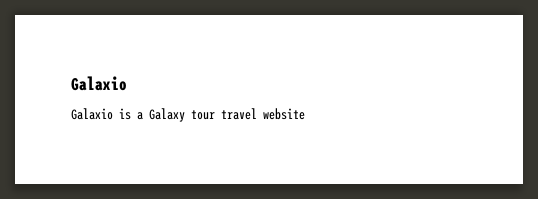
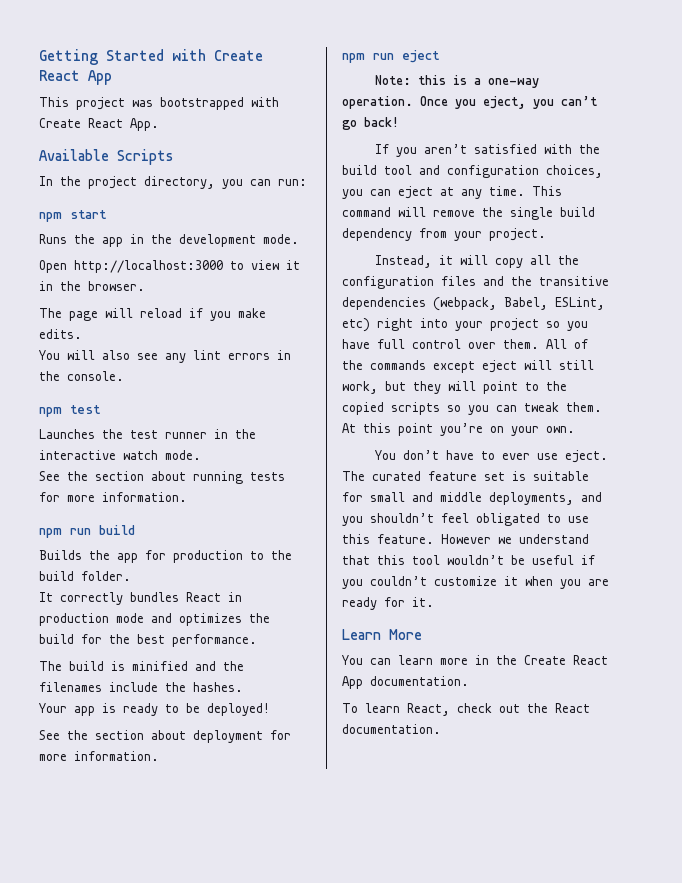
[71,76,127,91] [71,108,305,122] Galaxio // Galaxio is a Galaxy tour travel website -> [39,49,263,65] [39,70,112,85] [39,97,279,110] [39,118,159,131] [39,149,174,165] [39,176,307,189] [39,210,107,222] [39,234,299,247] [39,260,300,273] [39,281,145,291] [39,308,266,321] [39,329,82,339] [39,350,291,363] [39,371,124,381] [39,405,101,417] [39,429,256,439] [39,450,201,460] [39,471,285,484] [39,492,187,502] [39,525,135,538] [39,550,292,563] [39,571,131,581] [39,592,242,605] [39,613,270,626] [39,634,257,647] [39,661,244,671] [39,682,243,692] [39,703,270,716] [39,730,291,743] [39,751,159,761] [342,50,440,63] [375,75,540,88] [342,96,597,109] [342,117,399,130] [375,144,601,157] [342,165,603,178] [342,186,562,199] [342,207,595,220] [342,228,546,241] [375,255,580,268] [342,276,609,289] [342,297,605,311] [342,318,588,332] [342,339,588,349] [342,360,594,373] [342,381,567,394] [342,402,602,415] [342,423,575,436] [375,450,609,463] [342,471,589,481] [342,492,602,505] [342,513,589,526] [342,534,589,544] [342,555,595,565] [342,576,609,589] [342,597,434,610] [342,629,422,640] [342,655,608,665] [342,676,469,689] [342,703,590,716] [342,724,441,734] Getting Started with Create React App // This project was bootstrapped with Create React App. // Available Scripts // In the project directory, you can run: // npm start // Runs the app in the development mode. // Open http://localhost:3000 to view it in the browser. // The page will reload if you make edits. // You will also see any lint errors in the console. // npm test // Launches the test runner in the interactive watch mode. // See the section about running tests for more information. // npm run build // Builds the app for production to the build folder. // It correctly bundles React in production mode and optimizes the build for the best performance. // The build is minified and the filenames include the hashes. // Your app is ready to be deployed! // See the section about deployment for more information. // npm run eject // Note: this is a one-way operation. Once you eject, you can’t go back! // If you aren’t satisfied with the build tool and configuration choices, you can eject at any time. This command will remove the single build dependency from your project. // Instead, it will copy all the configuration files and the transitive dependencies (webpack, Babel, ESLint, etc) right into your project so you have full control over them. All of the commands except eject will still work, but they will point to the copied scripts so you can tweak them. At this point you’re on your own. // You don’t have to ever use eject. The curated feature set is suitable for small and middle deployments, and you shouldn’t feel obligated to use this feature. However we understand that this tool wouldn’t be useful if you couldn’t customize it when you are ready for it. // Learn More // You can learn more in the Create React App documentation. // To learn React, check out the React documentation.

